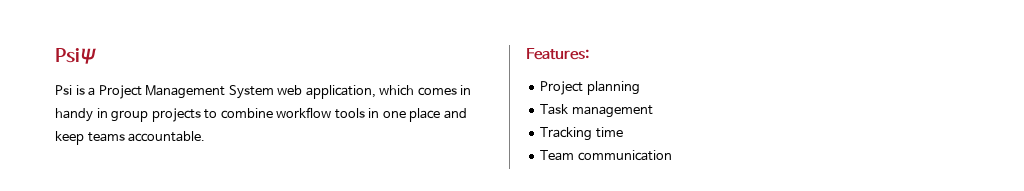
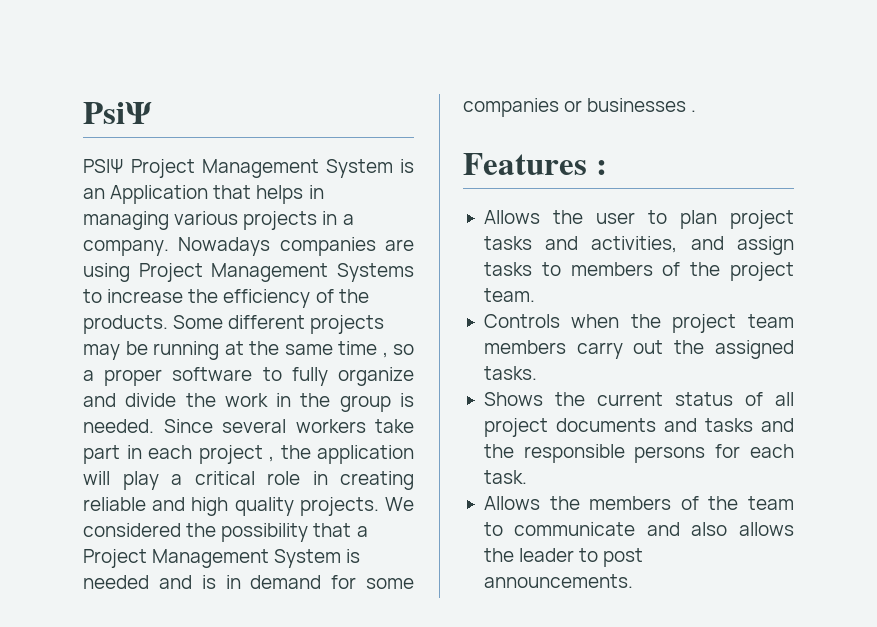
[55,85,472,99] [55,107,467,122] [55,131,206,145] [526,48,589,60] [540,81,640,95] [540,104,653,118] [540,127,623,141] [540,150,672,161] Psi is a Project Management System web application, which comes in handy in group projects to combine workflow tools in one place and keep teams accountable. // Features: // Project planning // Task management // Tracking time // Team communication -> [83,159,414,178] [83,185,324,204] [83,211,354,230] [83,237,414,256] [83,263,414,282] [83,289,369,308] [83,315,385,334] [83,341,414,360] [83,367,415,386] [83,393,414,412] [83,419,414,433] [83,445,414,464] [83,471,414,490] [83,497,415,516] [83,523,368,542] [83,549,361,568] [83,575,414,589] [463,98,697,117] [463,153,607,175] [483,210,794,229] [483,236,794,255] [483,262,794,281] [483,288,535,302] [483,314,794,333] [483,340,794,359] [483,366,537,380] [483,392,794,406] [483,418,794,437] [483,444,794,463] [483,470,527,484] [483,496,794,510] [483,522,794,536] [483,548,644,567] [483,574,633,588] PSIΨ Project Management System is an Application that helps in managing various projects in a company. Nowadays companies are using Project Management Systems to increase the efficiency of the products. Some different projects may be running at the same time , so a proper software to fully organize and divide the work in the group is needed. Since several workers take part in each project , the application will play a critical role in creating reliable and high quality projects. We considered the possibility that a Project Management System is needed and is in demand for some companies or businesses . // Features : // Allows the user to plan project tasks and activities, and assign tasks to members of the project team. // Controls when the project team members carry out the assigned tasks. // Shows the current status of all project documents and tasks and the responsible persons for each task. // Allows the members of the team to communicate and also allows the leader to post announcements.

